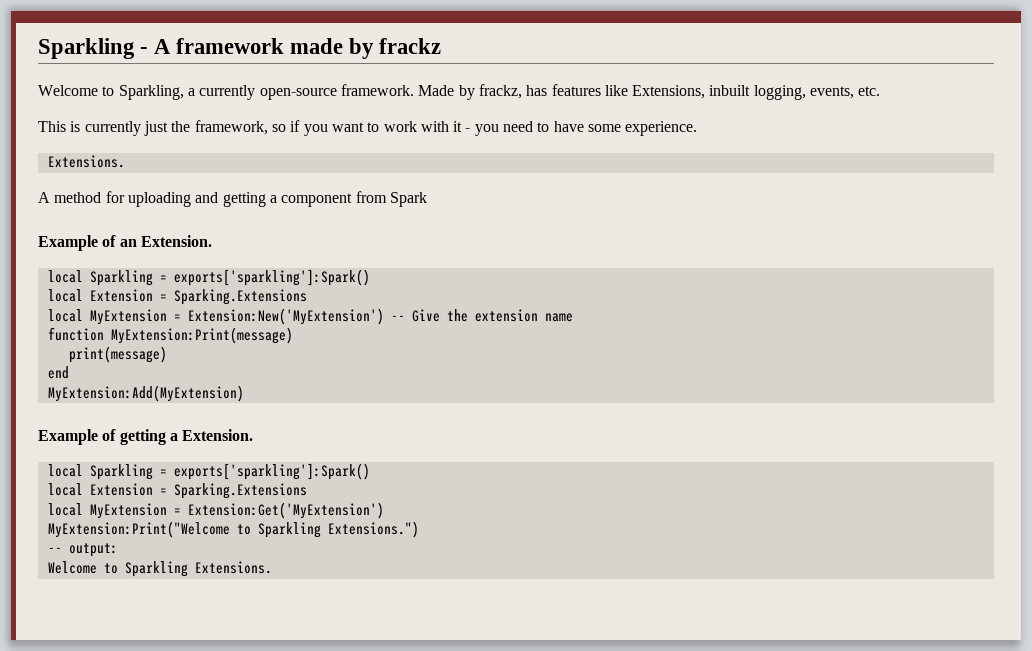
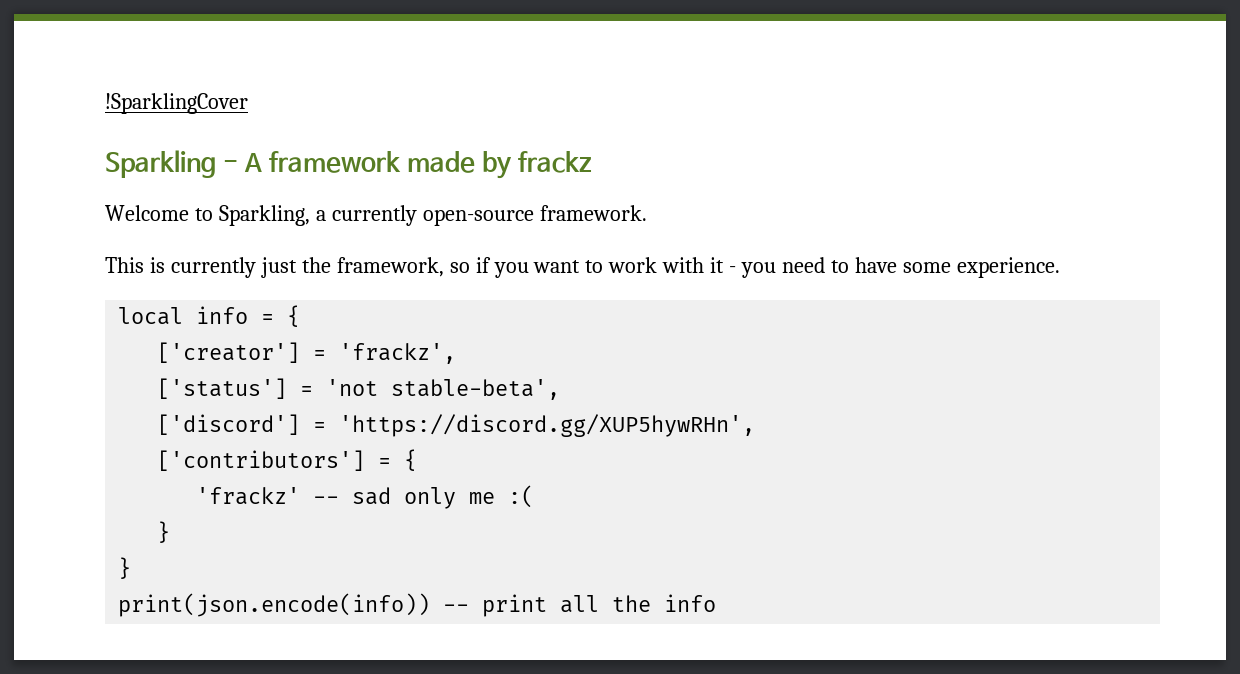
(38, 48) none -> [105,93,248,114] !SparklingCover //
[418,84,881,100] Made by frackz, has features like Extensions, inbuilt logging, events, etc. -> (647, 213) none
[47,155,125,168] [38,191,427,207] [38,235,212,251] [47,269,370,286] [47,289,307,305] [47,308,573,325] [47,327,293,344] [68,346,167,363] [47,366,69,379] [47,385,244,402] [38,429,254,445] [47,463,370,480] [47,483,307,499] [47,502,384,519] [47,521,419,538] [47,543,118,557] [47,561,272,577] Extensions. // A method for uploading and getting a component from Spark // Example of an Extension. // local Sparkling = exports['sparkling']:Spark() // local Extension = Sparking.Extensions // local MyExtension = Extension:New('MyExtension') -- Give the extension name // function MyExtension:Print(message) // print(message) // end // MyExtension:Add(MyExtension) // Example of getting a Extension. // local Sparkling = exports['sparkling']:Spark() // local Extension = Sparking.Extensions // local MyExtension = Extension:Get('MyExtension') // MyExtension:Print("Welcome to Sparkling Extensions.") // -- output: // Welcome to Sparkling Extensions. -> [118,305,301,327] [157,342,457,364] [157,378,561,400] [157,414,756,437] [157,449,418,471] [196,485,535,509] [157,521,171,543] [118,557,132,579] [118,593,717,617] local info = { // ['creator'] = 'frackz', // ['status'] = 'not stable-beta', // ['discord'] = 'https://discord.gg/XUP5hywRHn', // ['contributors'] = { // 'frackz' -- sad only me :( // } // } // print(json.encode(info)) -- print all the info

